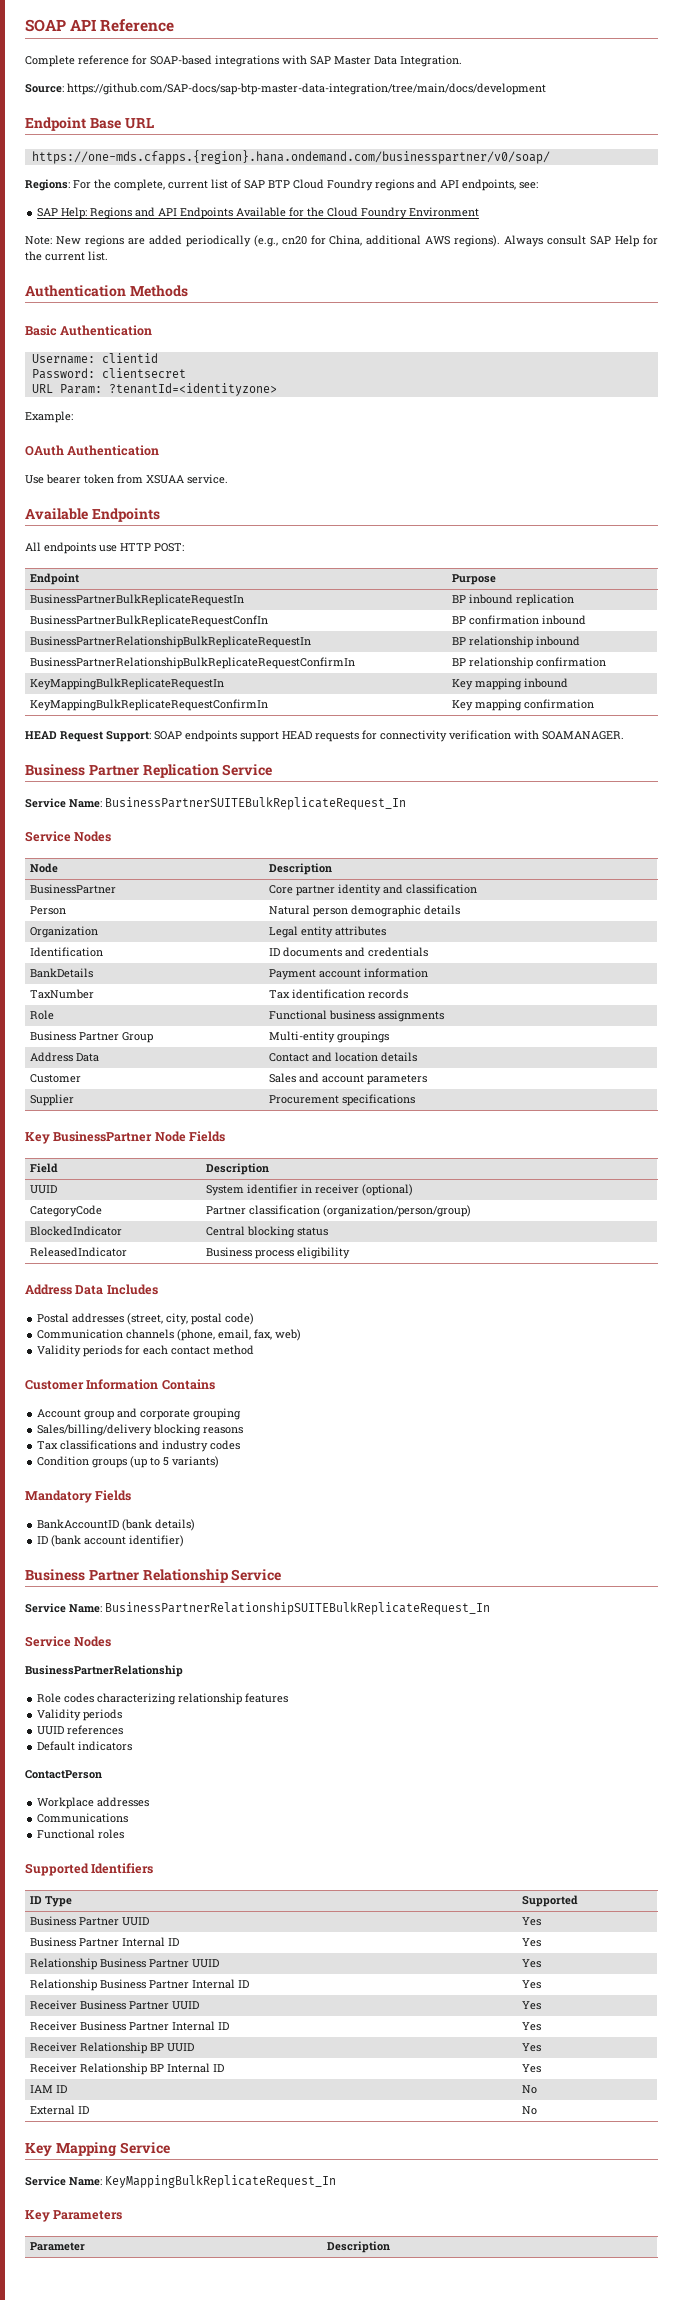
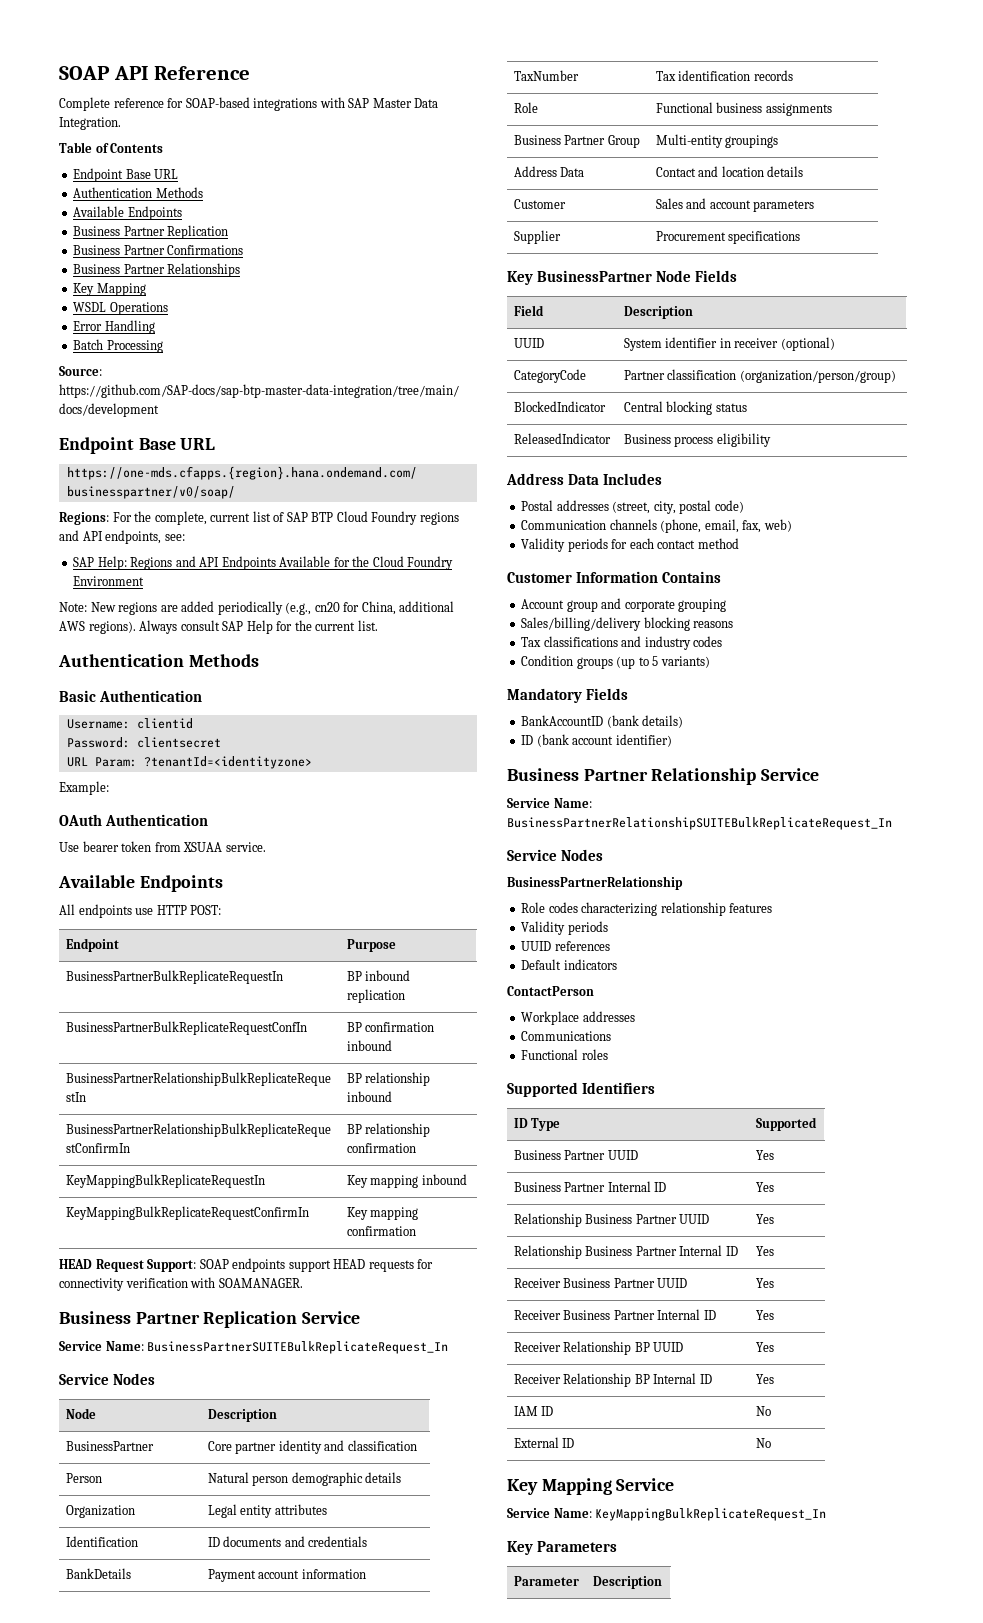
(462, 61) none -> [59,142,164,153] [73,168,179,182] [73,187,203,198] [73,206,182,220] [73,225,229,239] [73,245,244,255] [73,263,241,277] [73,283,146,296] [73,302,168,315] [73,320,155,334] [73,339,163,353] // Table of Contents // Endpoint Base URL // Authentication Methods // Available Endpoints // Business Partner Replication // Business Partner Confirmations // Business Partner Relationships // Key Mapping // WSDL Operations // Error Handling // Batch Processing

